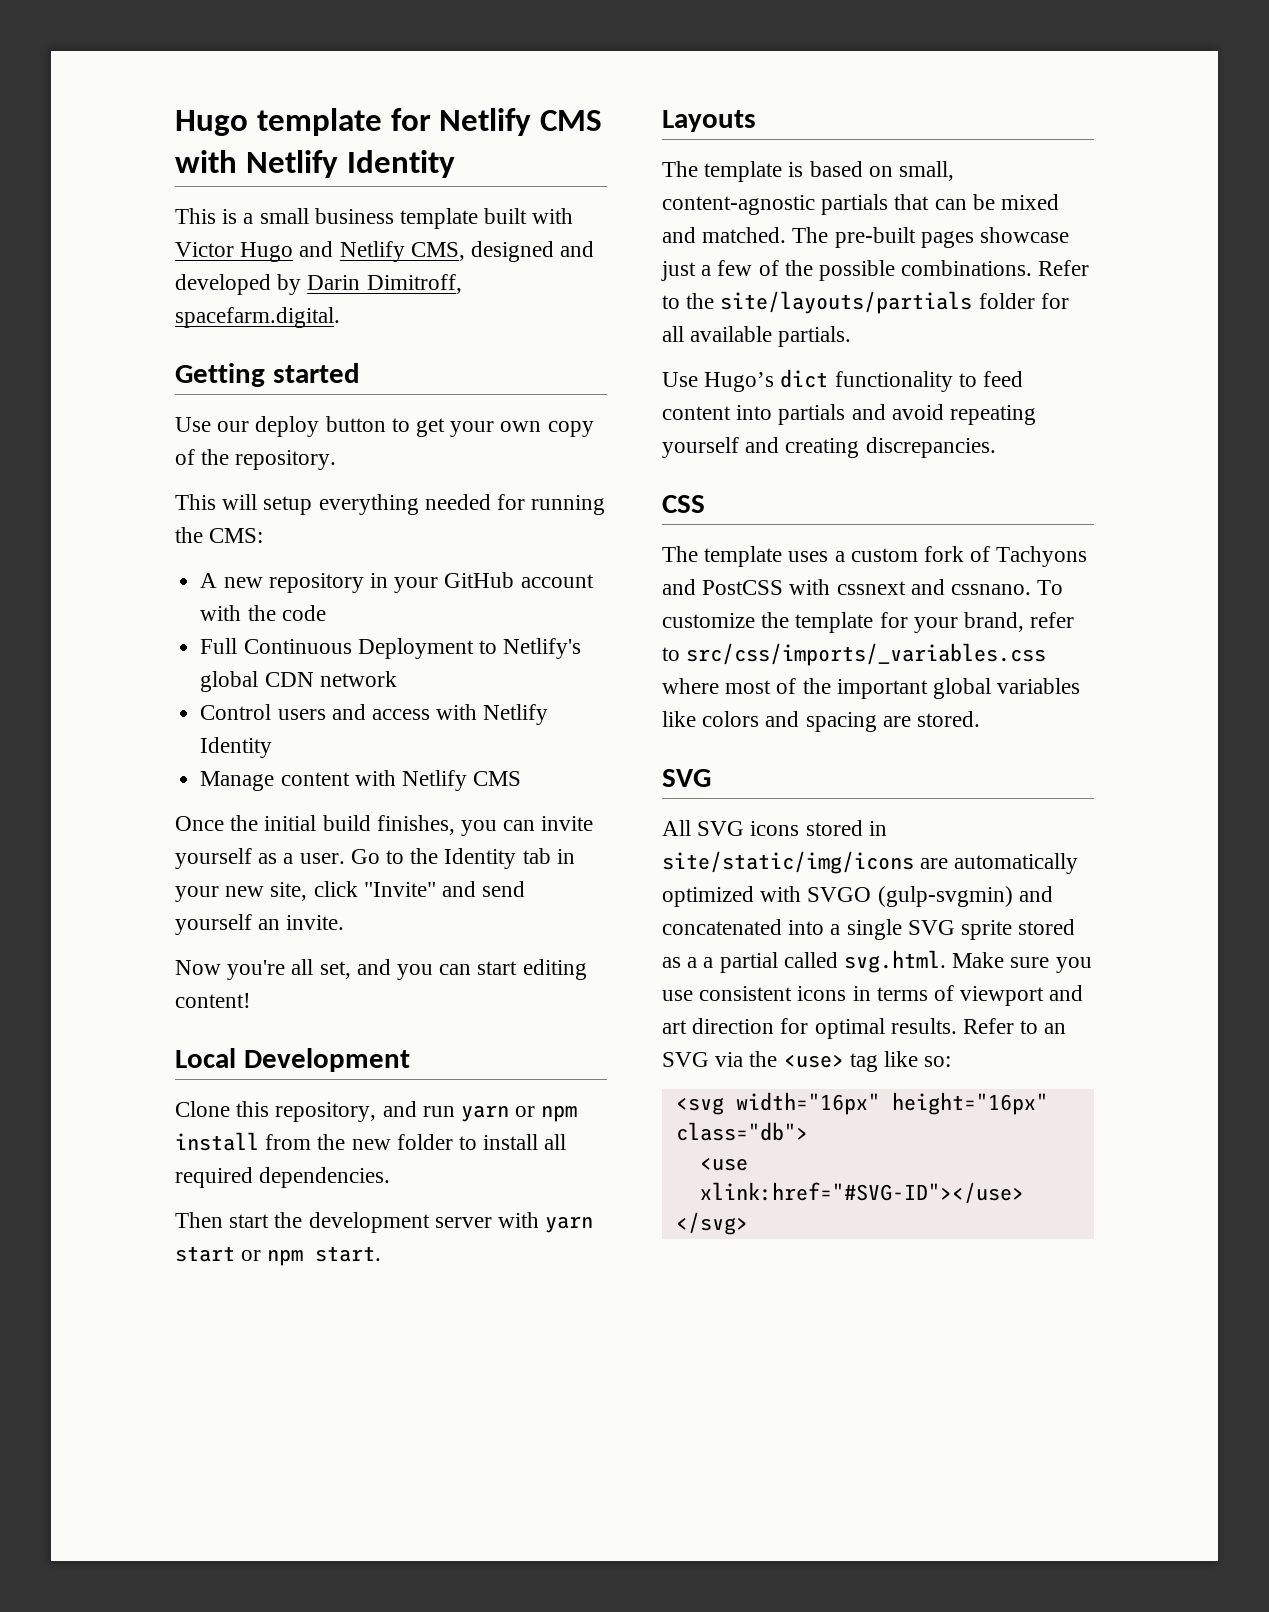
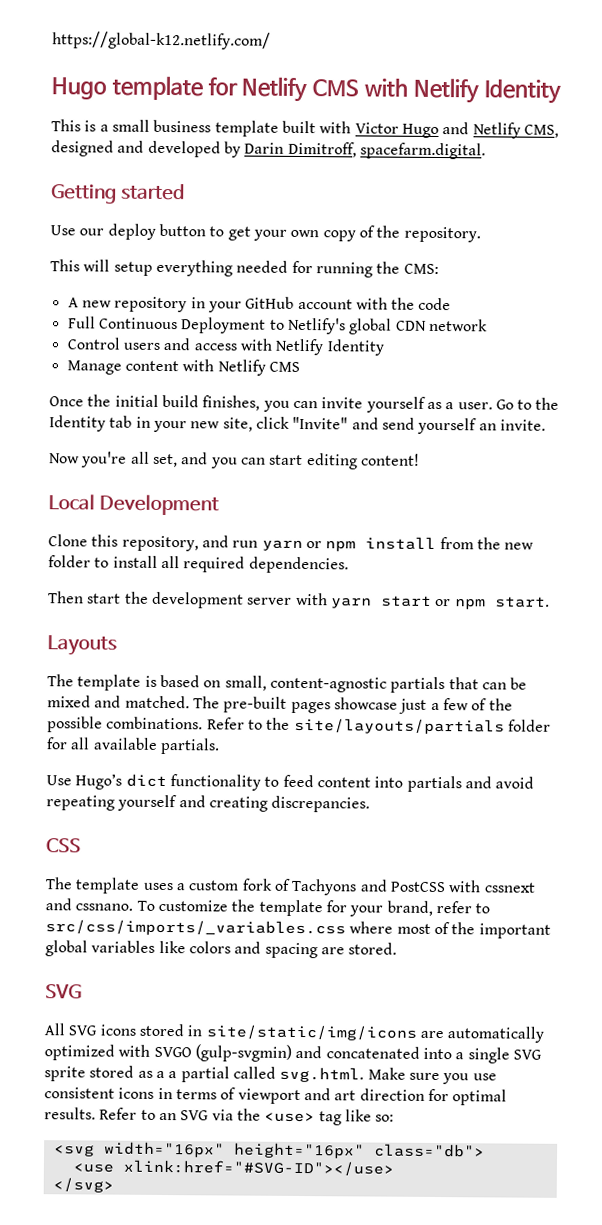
(175, 123) none -> [52,31,271,50] https://global-k12.netlify.com/ //

